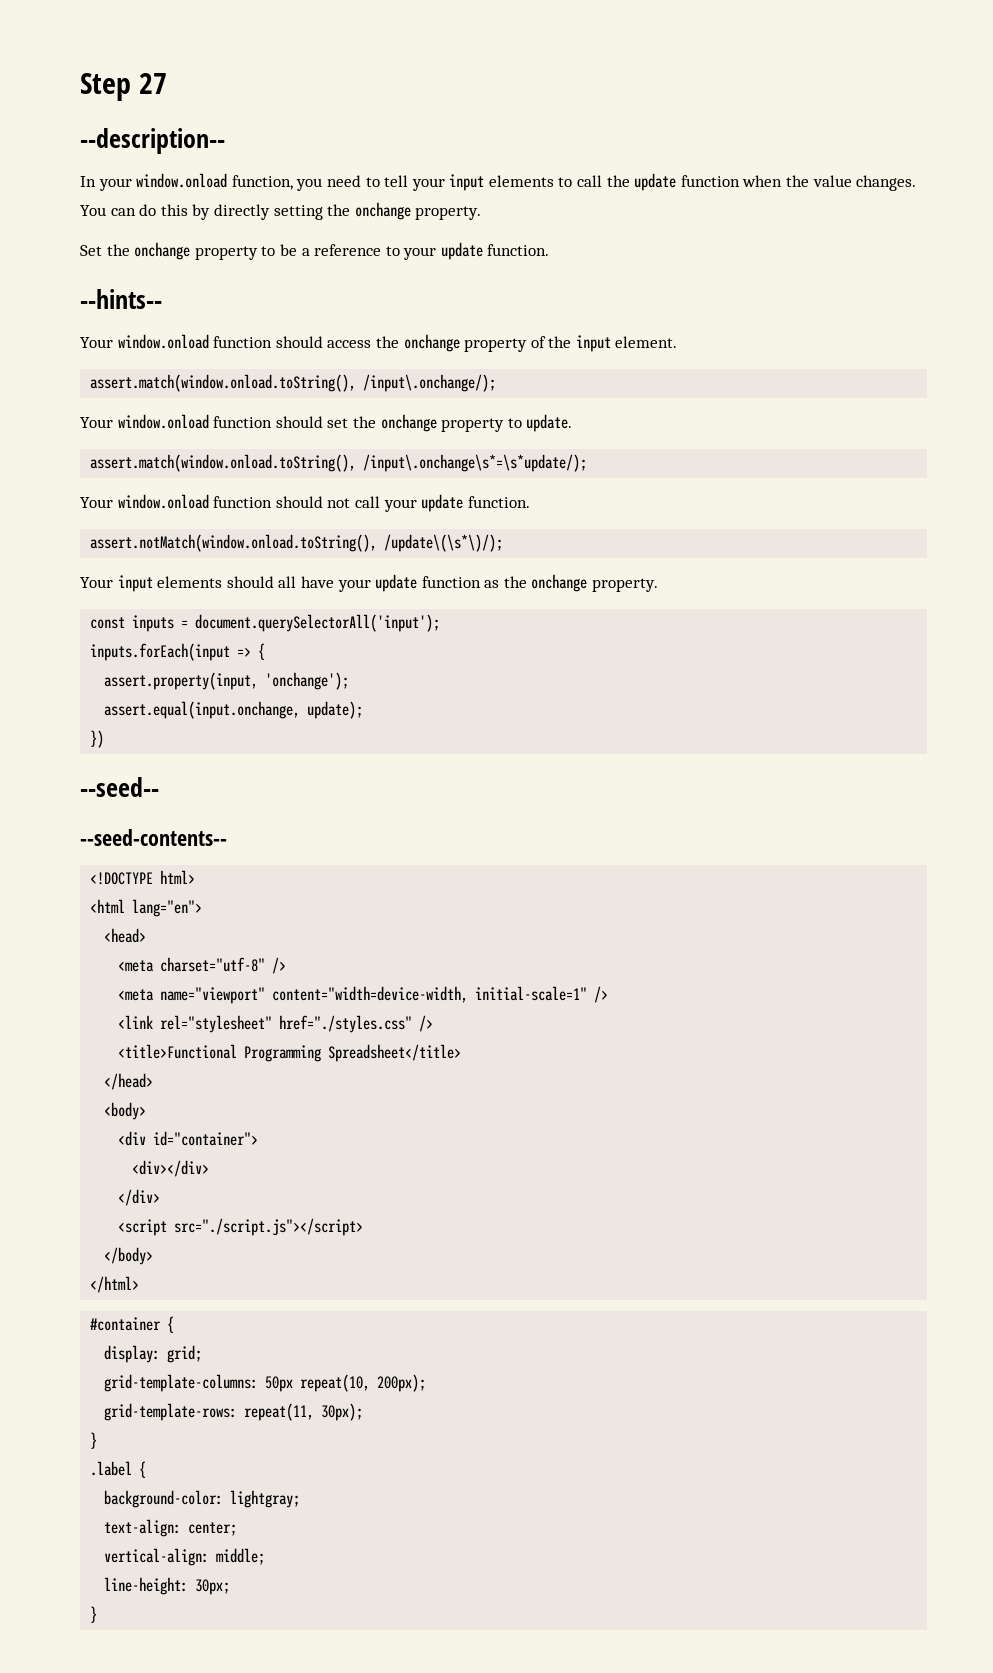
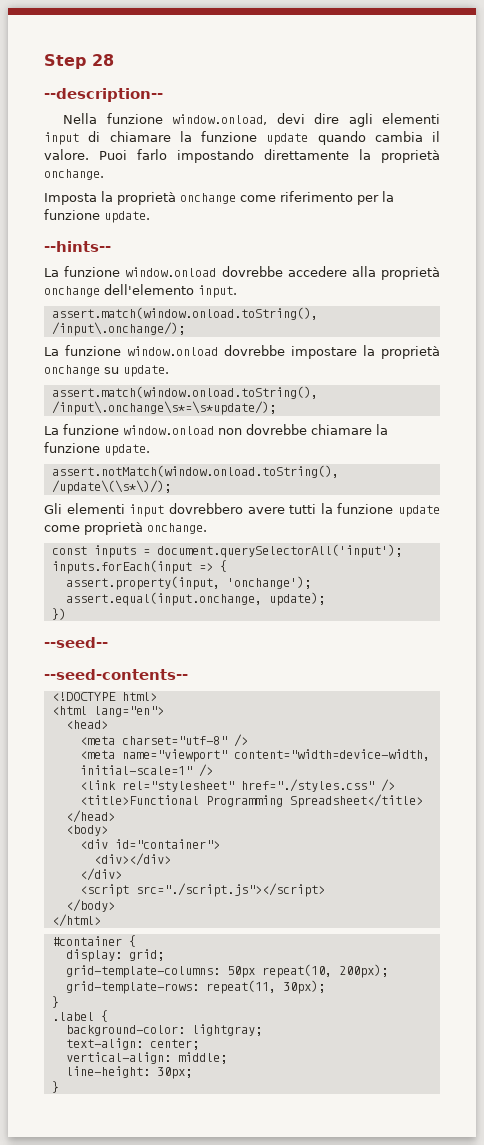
[138,73,167,94] 27 -> [92,54,114,66] 28
[80,173,917,191] [80,202,482,220] [80,242,550,260] [80,289,162,309] [80,334,678,352] [90,374,497,392] [80,414,573,432] [90,454,588,472] [80,494,530,512] [90,534,504,552] [80,574,659,592] In your window.onload function, you need to tell your input elements to call the update function when the value changes. You can do this by directly setting the onchange property. // Set the onchange property to be a reference to your update function. // --hints-- // Your window.onload function should access the onchange property of the input element. // assert.match(window.onload.toString(), /input\.onchange/); // Your window.onload function should set the onchange property to update. // assert.match(window.onload.toString(), /input\.onchange\s*=\s*update/); // Your window.onload function should not call your update function. // assert.notMatch(window.onload.toString(), /update\(\s*\)/); // Your input elements should all have your update function as the onchange property. -> [63,113,441,127] [44,131,440,145] [44,149,440,163] [44,169,104,180] [44,191,394,205] [44,209,150,223] [44,241,111,252] [44,266,440,280] [44,284,237,298] [51,307,318,320] [51,322,185,336] [44,345,440,359] [44,365,169,377] [51,386,318,399] [51,401,276,415] [44,424,388,435] [44,442,150,456] [51,465,339,478] [51,480,171,494] [44,503,440,517] [44,522,207,535] Nella funzione window.onload, devi dire agli elementi input di chiamare la funzione update quando cambia il valore. Puoi farlo impostando direttamente la proprietà onchange. // Imposta la proprietà onchange come riferimento per la funzione update. // --hints-- // La funzione window.onload dovrebbe accedere alla proprietà onchange dell'elemento input. // assert.match(window.onload.toString(), /input\.onchange/); // La funzione window.onload dovrebbe impostare la proprietà onchange su update. // assert.match(window.onload.toString(), /input\.onchange\s*=\s*update/); // La funzione window.onload non dovrebbe chiamare la funzione update. // assert.notMatch(window.onload.toString(), /update\(\s*\)/); // Gli elementi input dovrebbero avere tutti la funzione update come proprietà onchange.

